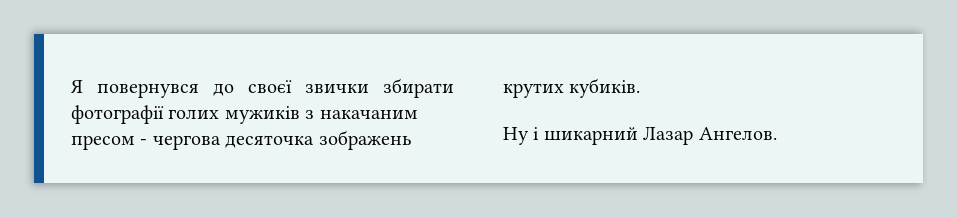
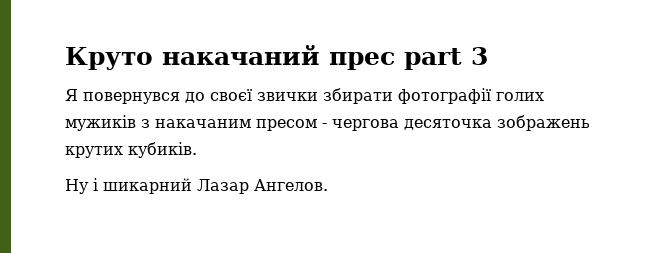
(71, 86) none -> [65,45,488,70] Круто накачаний прес part 3 //

